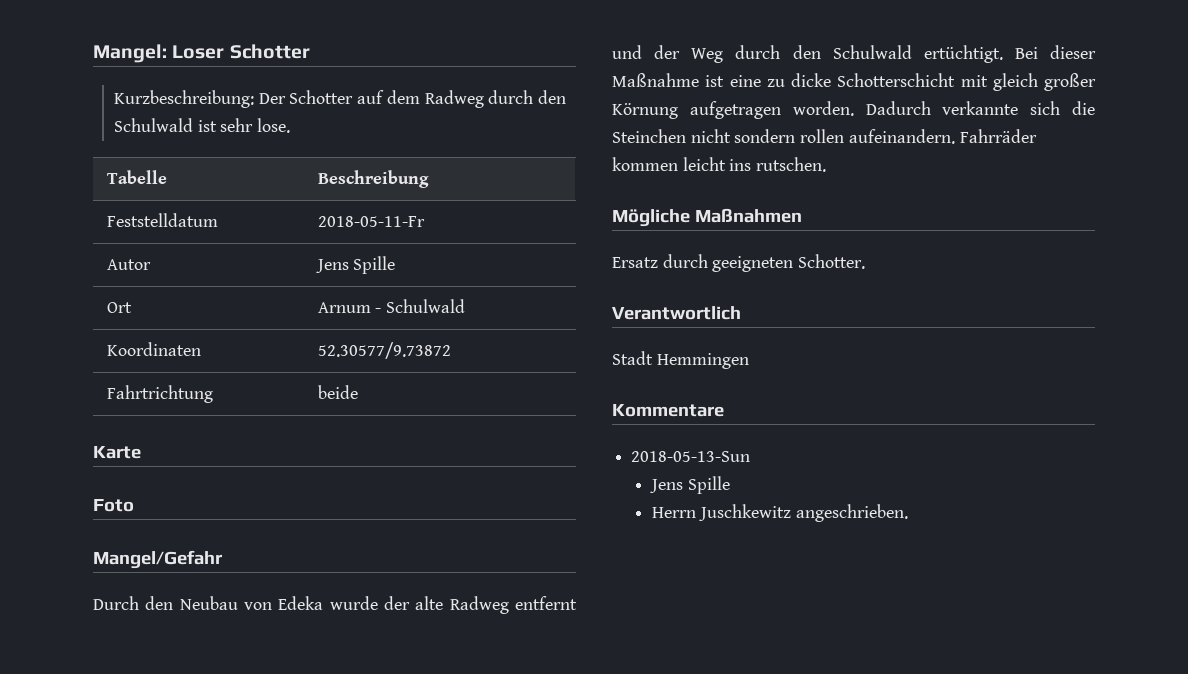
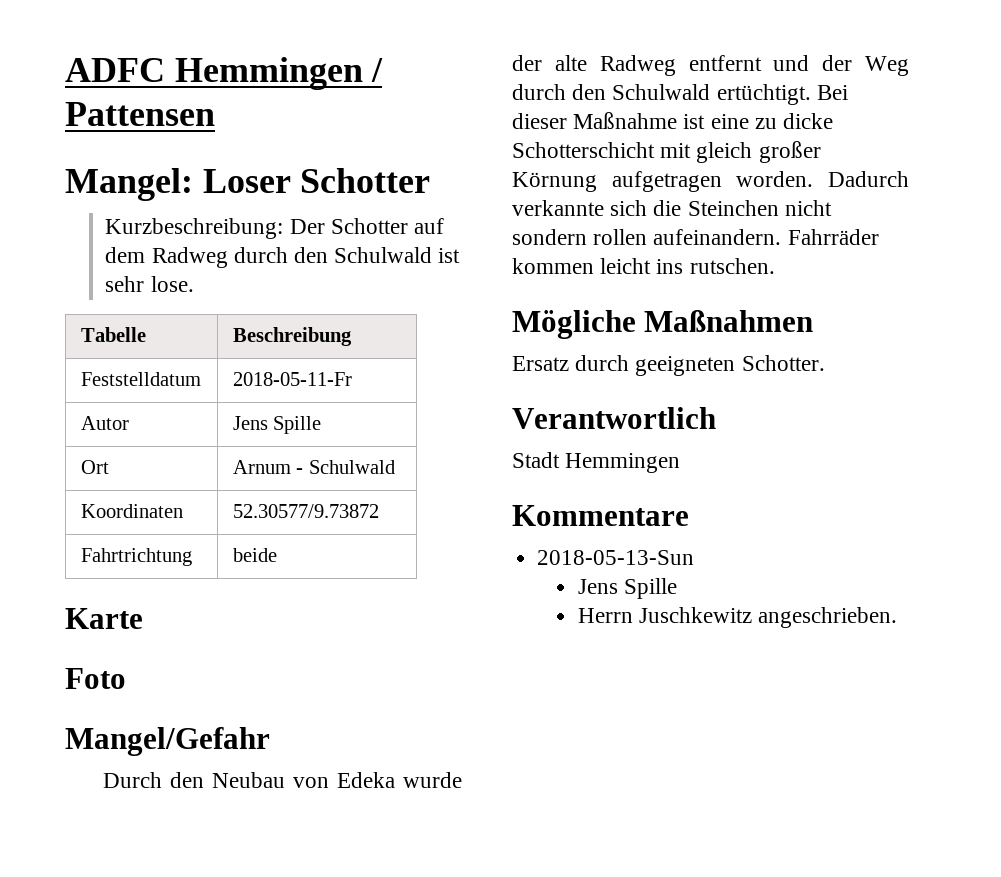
(93, 53) none -> [65,57,384,90] [65,102,215,126] ADFC Hemmingen / Pattensen //

